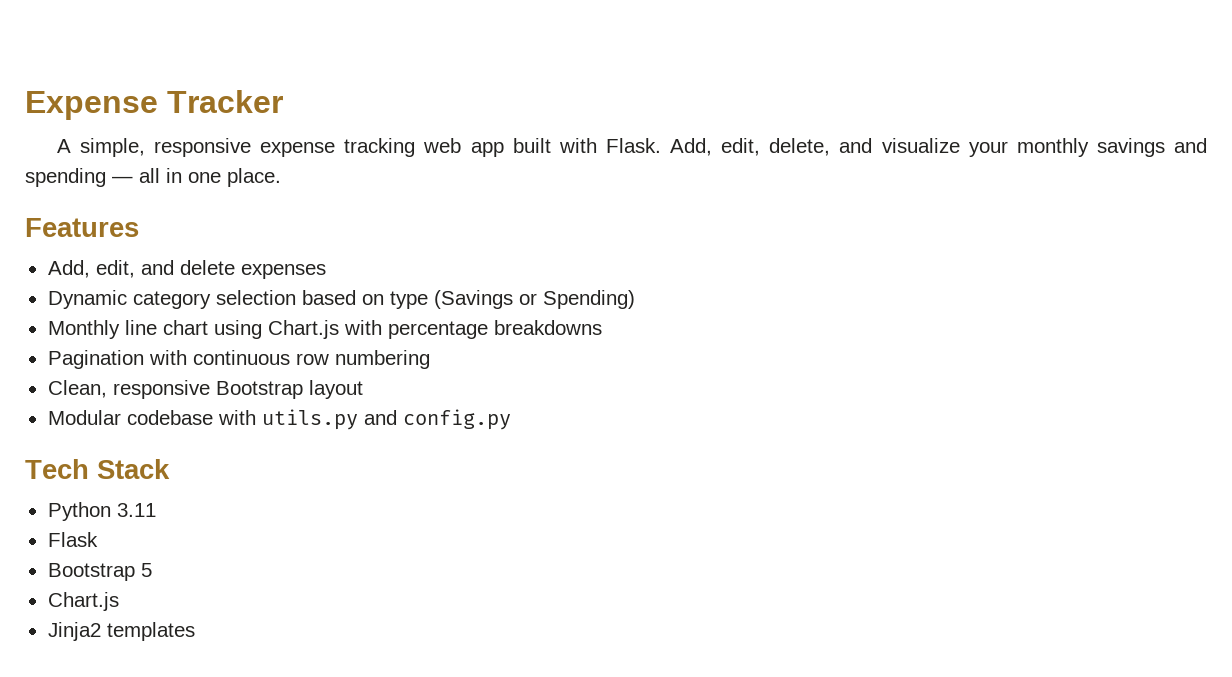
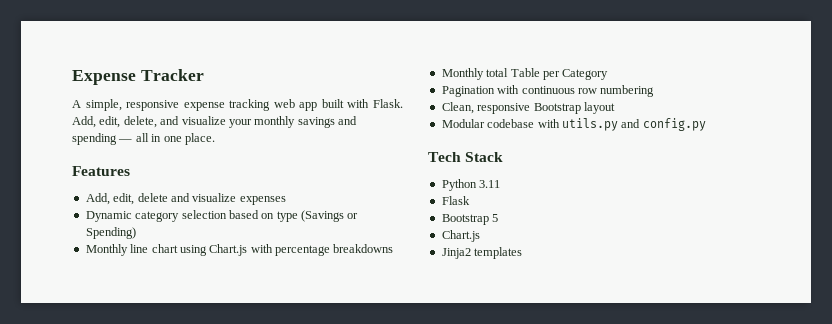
[140,260,235,275] and delete -> [137,193,237,202] delete and visualize
(602, 327) none -> [441,68,609,80] // Monthly total Table per Category

